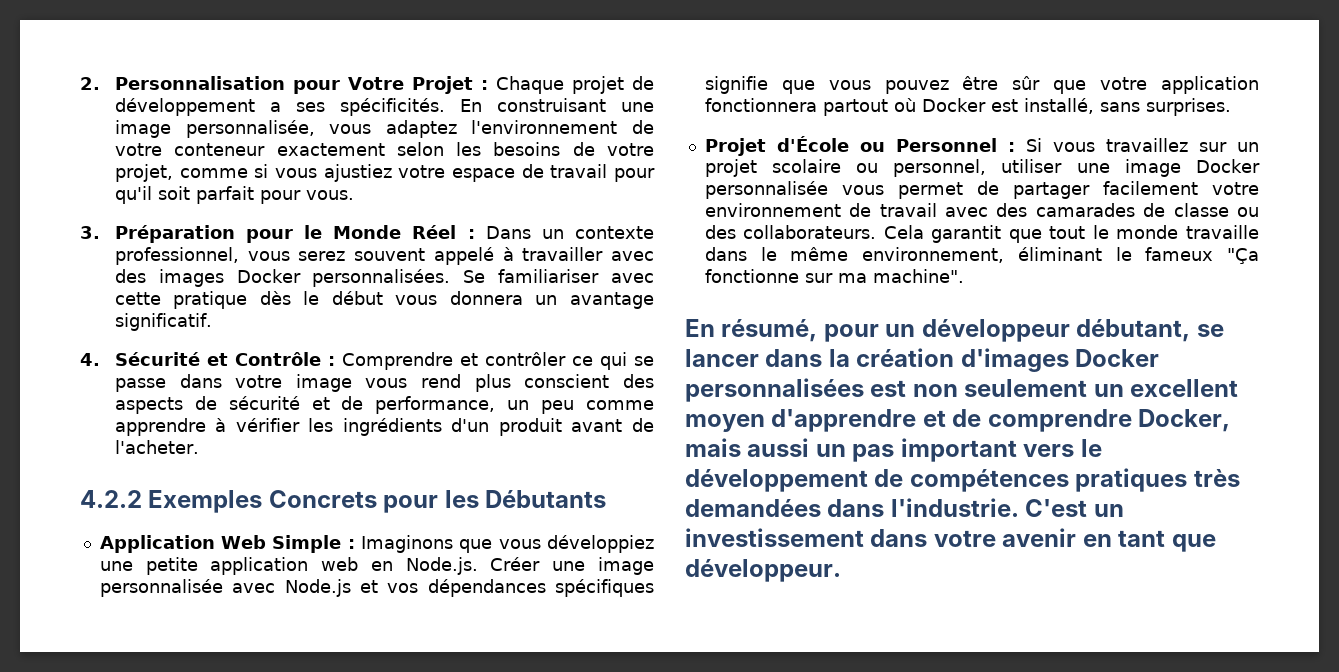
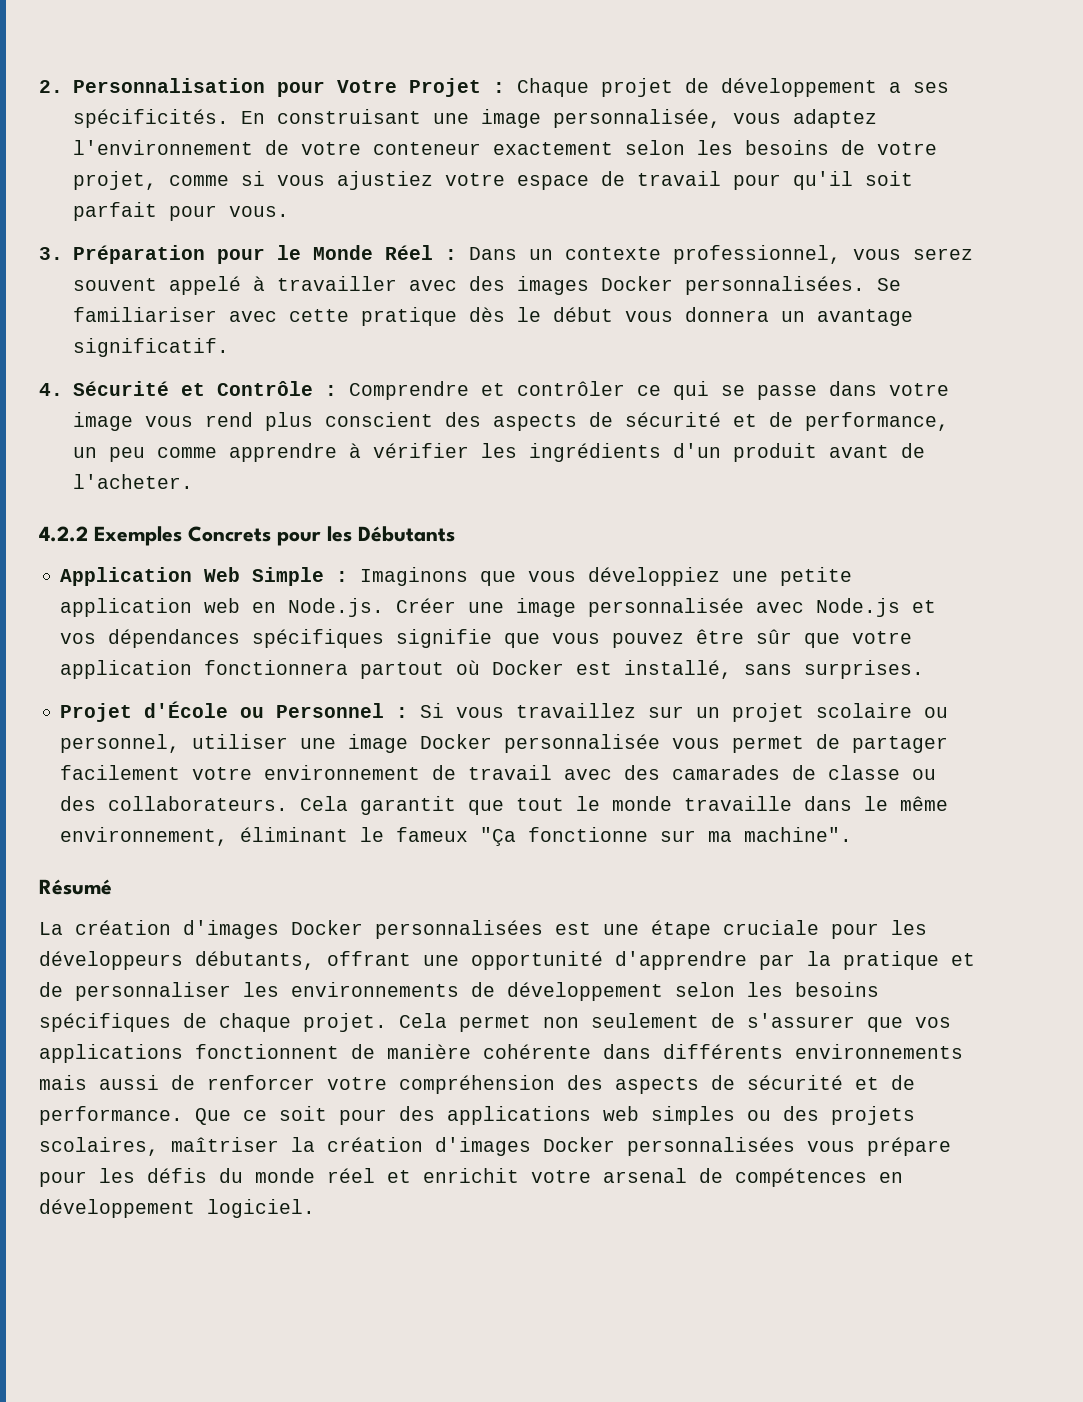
[685,319,1224,342] [685,349,823,367] En résumé, pour un développeur débutant, se lancer dans -> [39,879,112,895] [39,920,927,939] [39,951,975,970] [39,982,879,1001] [39,1013,951,1032] [39,1044,963,1063] [39,1075,915,1094] [39,1106,915,1125] [39,1137,279,1156] Résumé // La création d'images Docker personnalisées est une étape cruciale pour les développeurs débutants, offrant une opportunité d'apprendre par la pratique et de personnaliser les environnements de développement selon les besoins spécifiques de chaque projet. Cela permet non seulement de s'assurer que vos applications fonctionnent de manière cohérente dans différents environnements mais aussi de renforcer votre compréhension des aspects de sécurité et de performance. Que ce soit pour des applications web simples ou des projets scolaires, maîtriser
[870,379,1239,397] [685,409,1231,432] [685,438,1102,462] [685,468,1240,492] [685,498,1124,517] [685,528,1216,552] [685,559,841,582] est non seulement un excellent moyen d'apprendre et de comprendre Docker, mais aussi un pas important vers le développement de compétences pratiques très demandées dans l'industrie. C'est un investissement dans votre avenir en tant que développeur. -> [807,1137,951,1156] [39,1168,903,1187] [39,1199,315,1218] vous prépare pour les défis du monde réel et enrichit votre arsenal de compétences en développement logiciel.

